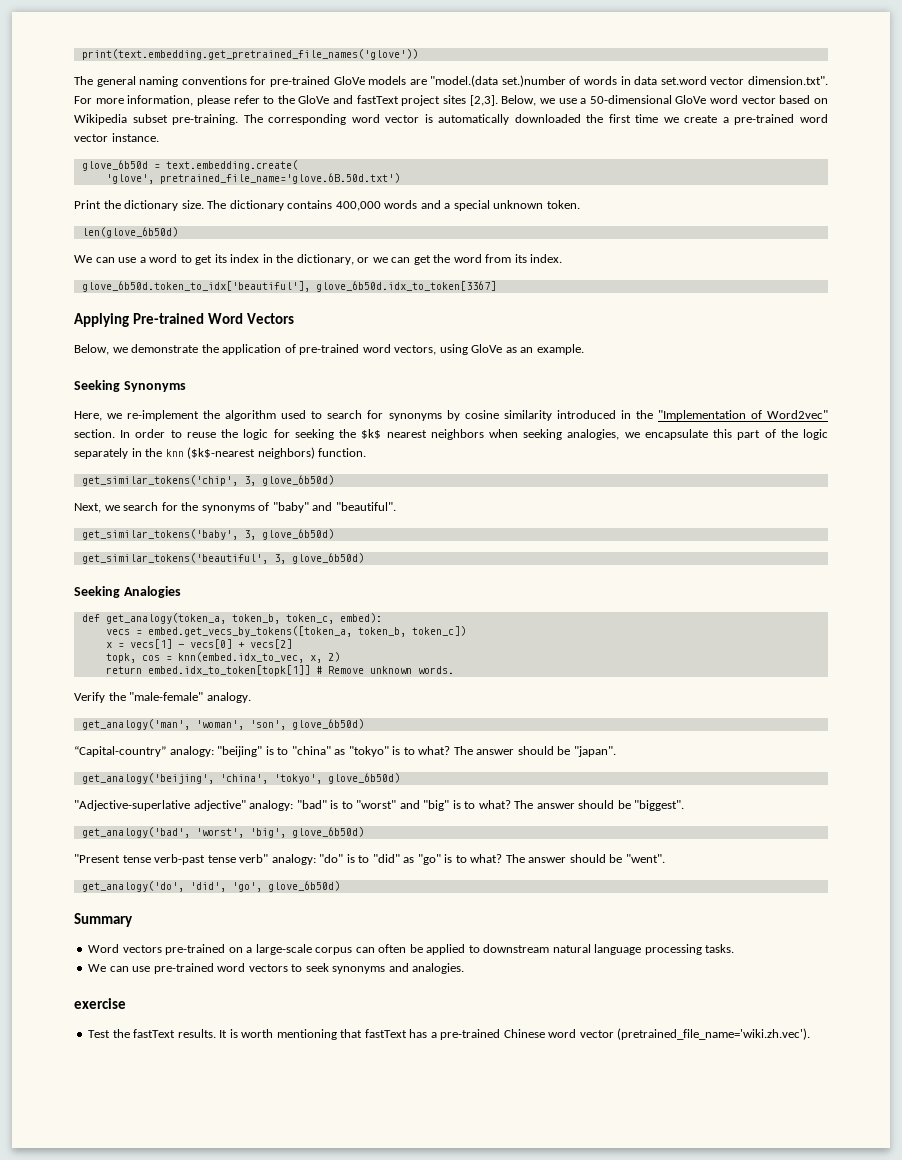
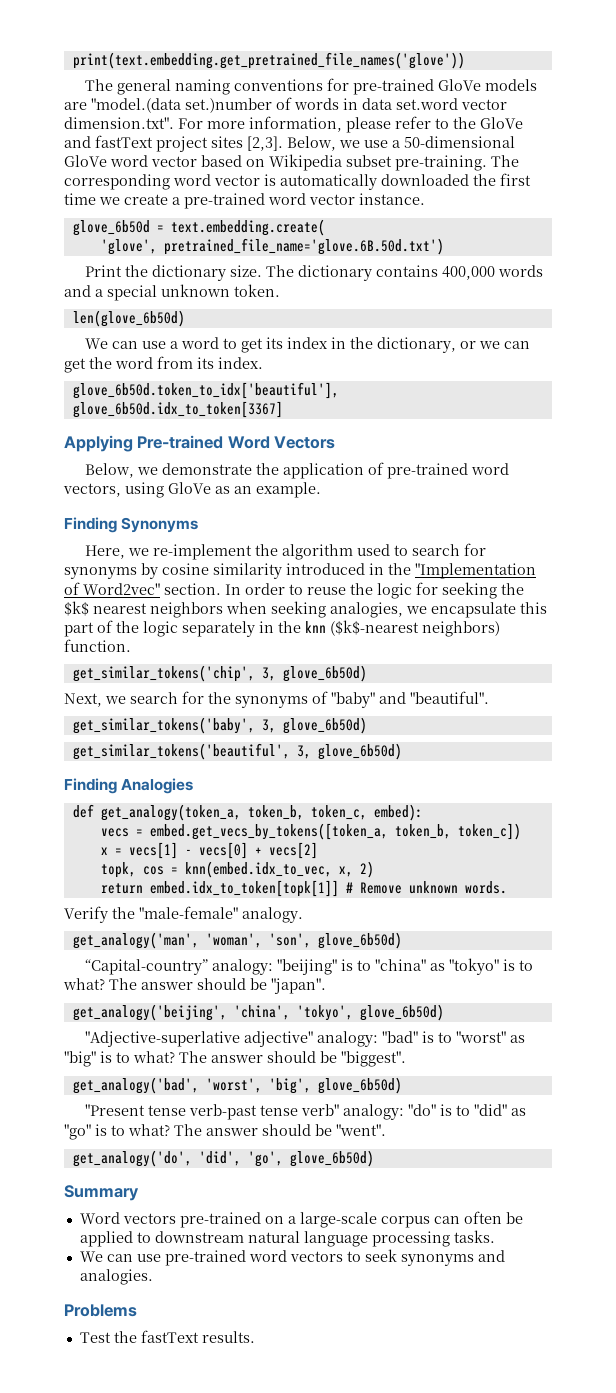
[74,380,120,392] Seeking -> [64,517,117,533] Finding
[74,586,120,598] Seeking -> [64,778,117,794] Finding
[399,800,420,809] and -> [509,1035,525,1043] as
[74,998,126,1009] exercise -> [64,1304,137,1317] Problems
[219,1028,811,1040] It is worth mentioning that fastText has a pre-trained Chinese word vector (pretrained_file_name='wiki.zh.vec'). -> (255, 1337) none

